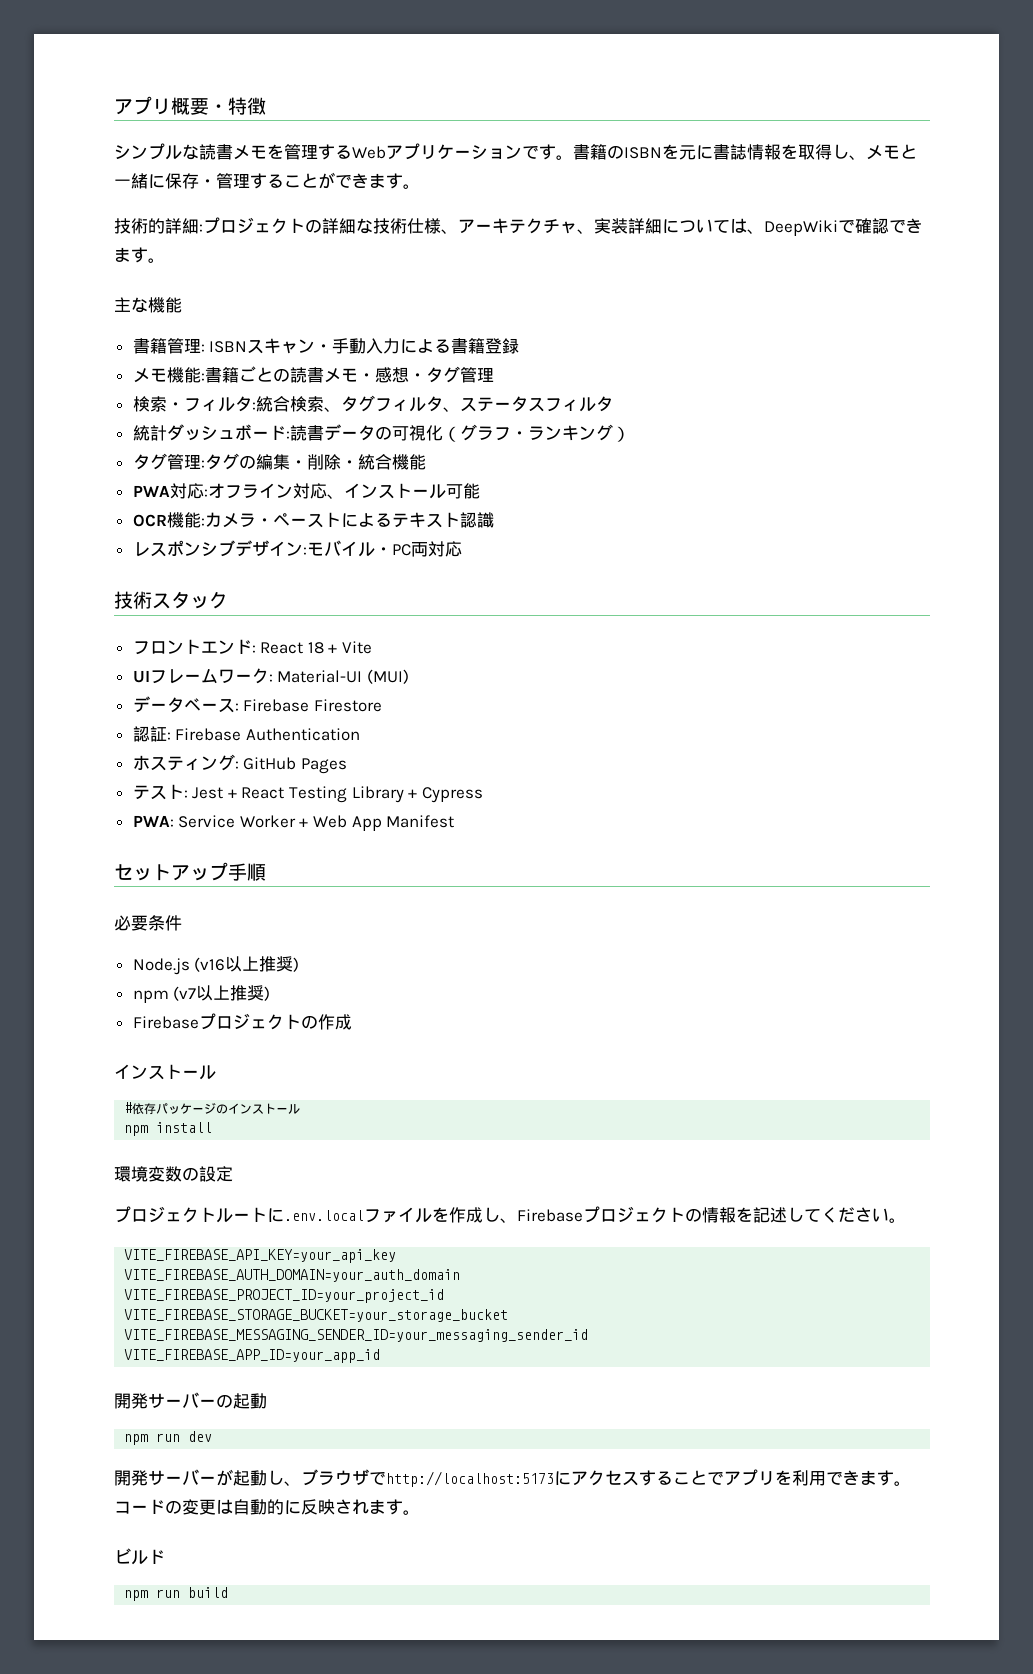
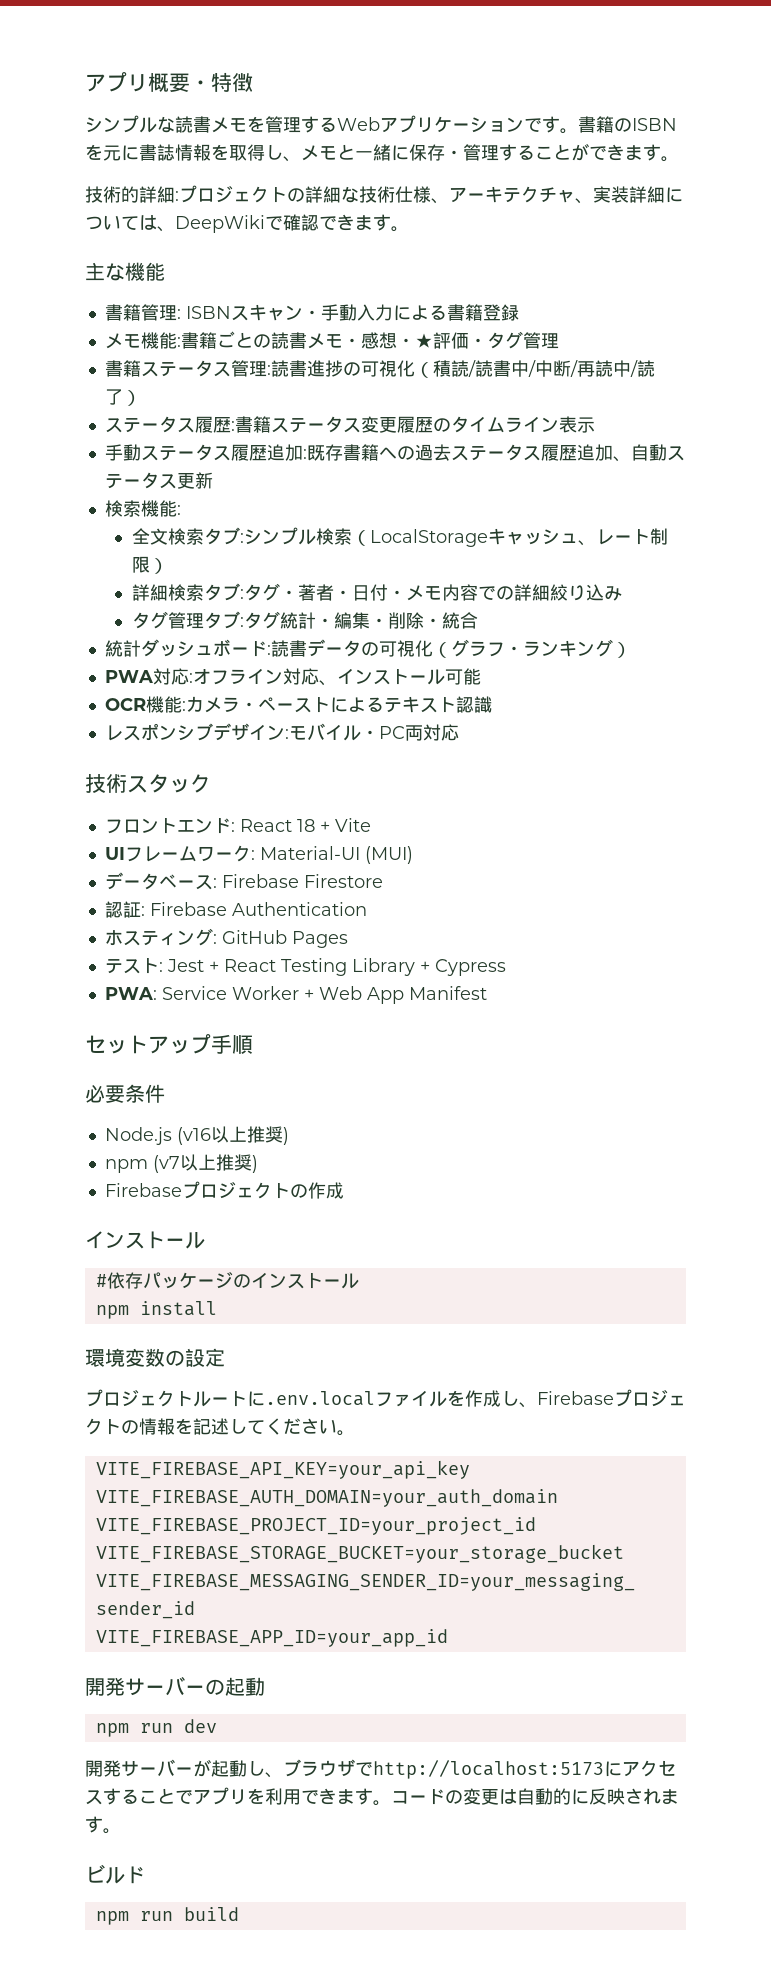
(426, 377) none -> [414,332,487,349] ★評価・
[132,395,613,412] 検索・フィルタ:統合検索、タグフィルタ、ステータスフィルタ -> [104,360,655,378] [104,389,141,406] [104,416,595,433] [104,444,685,462] [104,472,213,489] [104,500,181,517] [131,527,668,547] [131,556,168,574] [131,583,622,601] [131,611,478,629] 書籍ステータス管理:読書進捗の可視化（積読/読書中/中断/再読中/読了） // ステータス履歴:書籍ステータス変更履歴のタイムライン表示 // 手動ステータス履歴追加:既存書籍への過去ステータス履歴追加、自動ステータス更新 // 検索機能: // 全文検索タブ:シンプル検索（LocalStorageキャッシュ、レート制限） // 詳細検索タブ:タグ・著者・日付・メモ内容での詳細絞り込み // タグ管理タブ:タグ統計・編集・削除・統合
[132,453,426,470] // タグ管理:タグの編集・削除・統合機能 -> (631, 650) none

